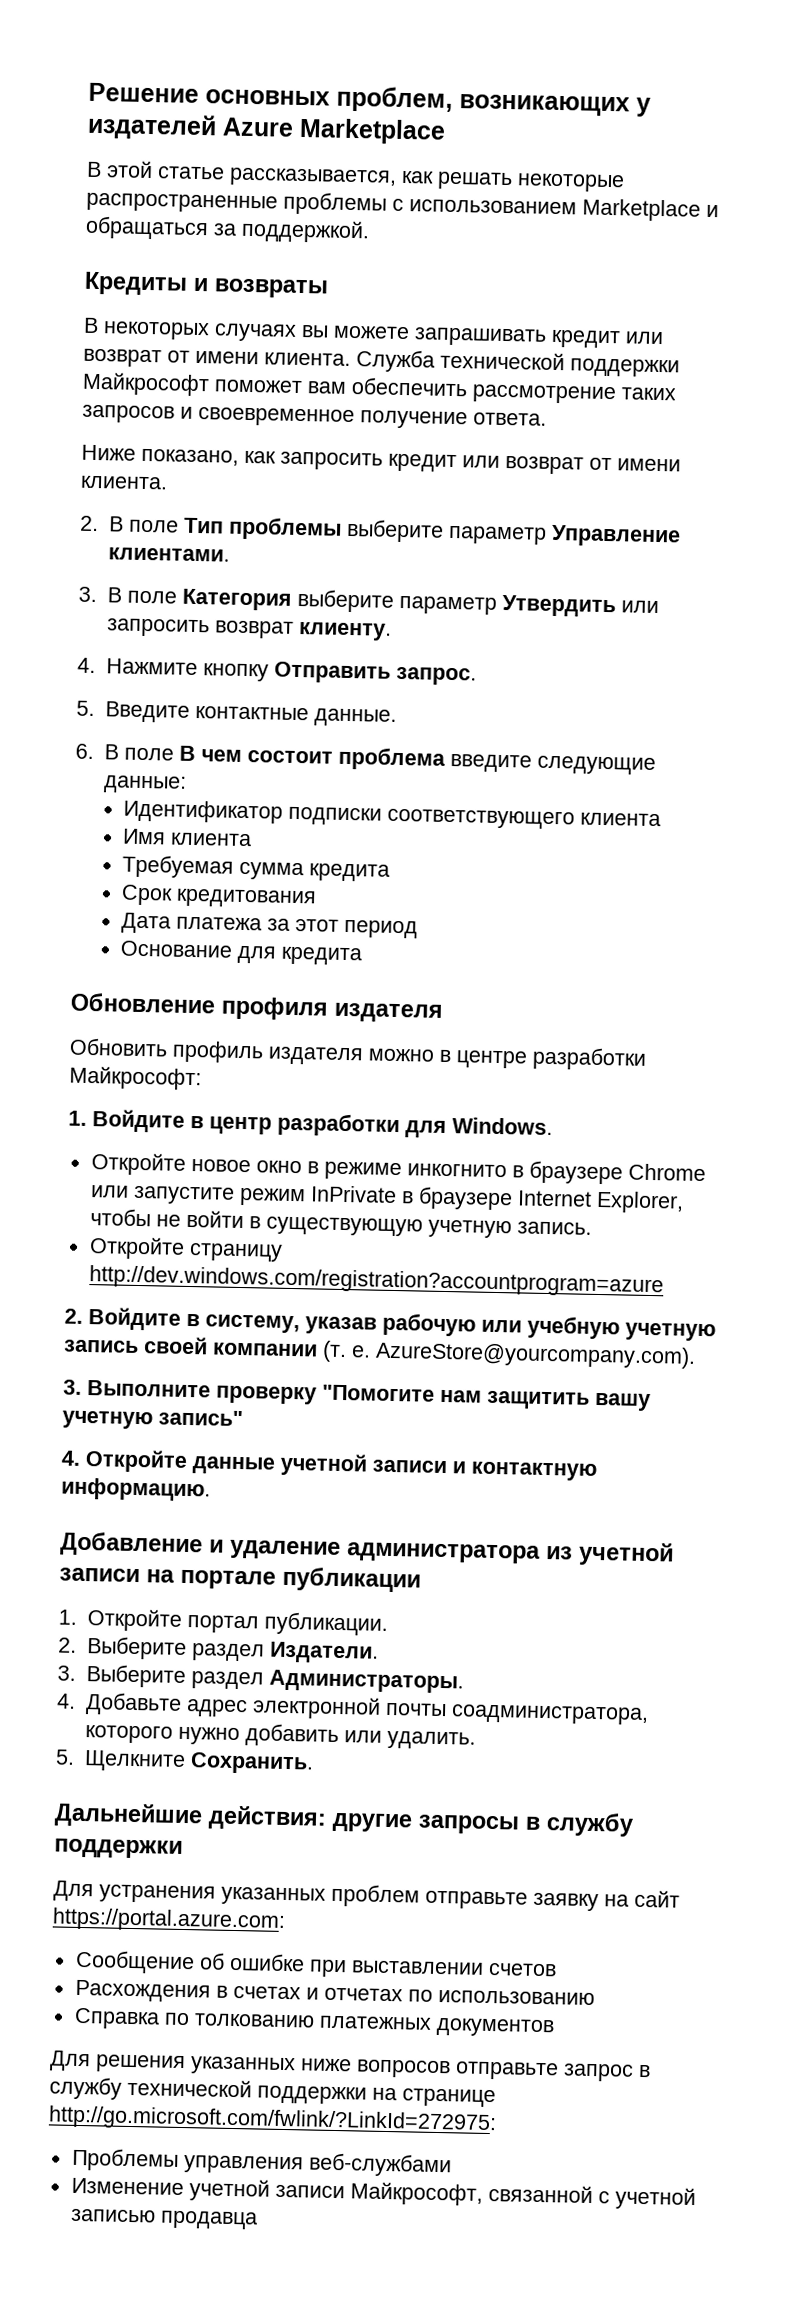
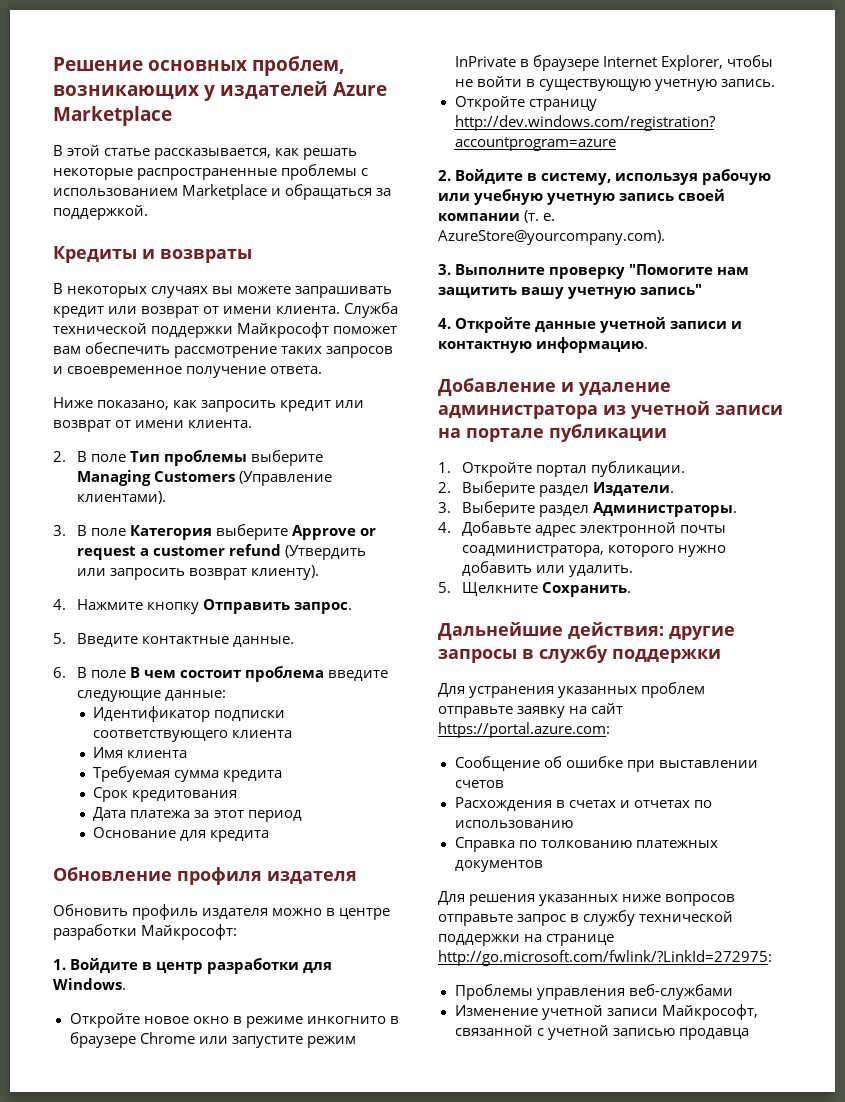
[447,524,681,548] [107,547,230,562] параметр Управление клиентами. -> [76,470,332,486] [76,491,166,504] Managing Customers (Управление клиентами).
[398,594,616,618] параметр Утвердить -> [292,525,377,540] [76,544,367,560] Approve or request a customer refund (Утвердить
[297,621,392,641] клиенту. -> [251,565,320,580] клиенту).
[305,1316,377,1335] указав -> [615,173,699,185] используя

